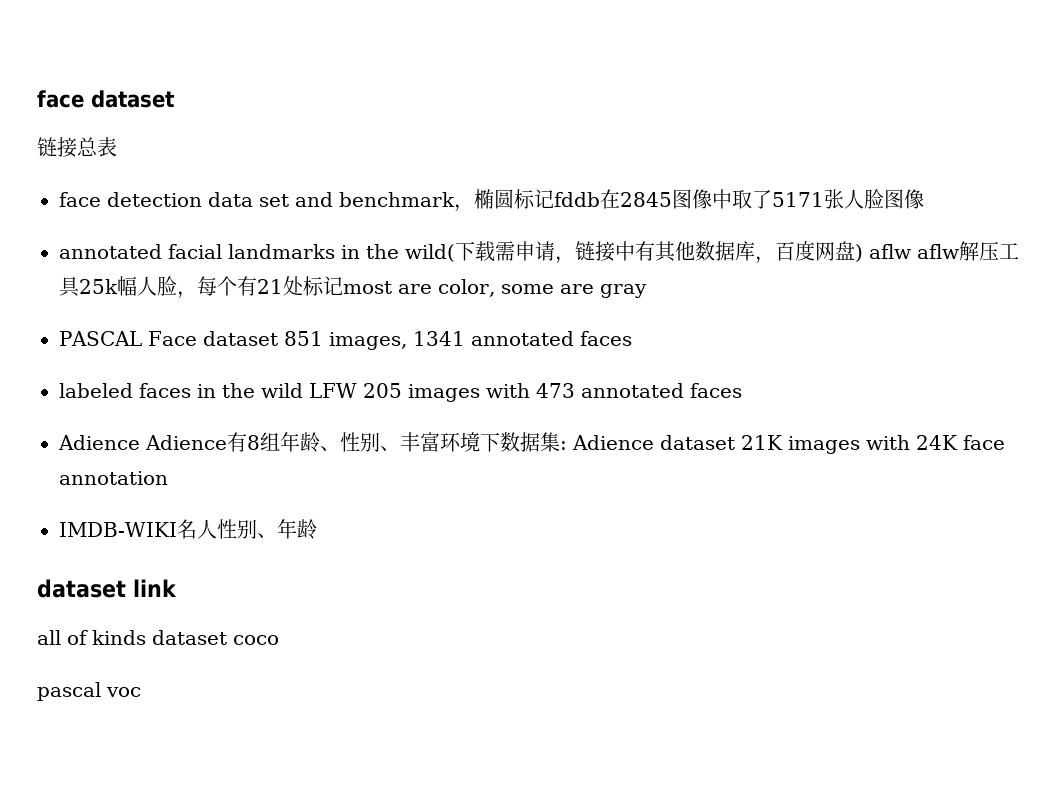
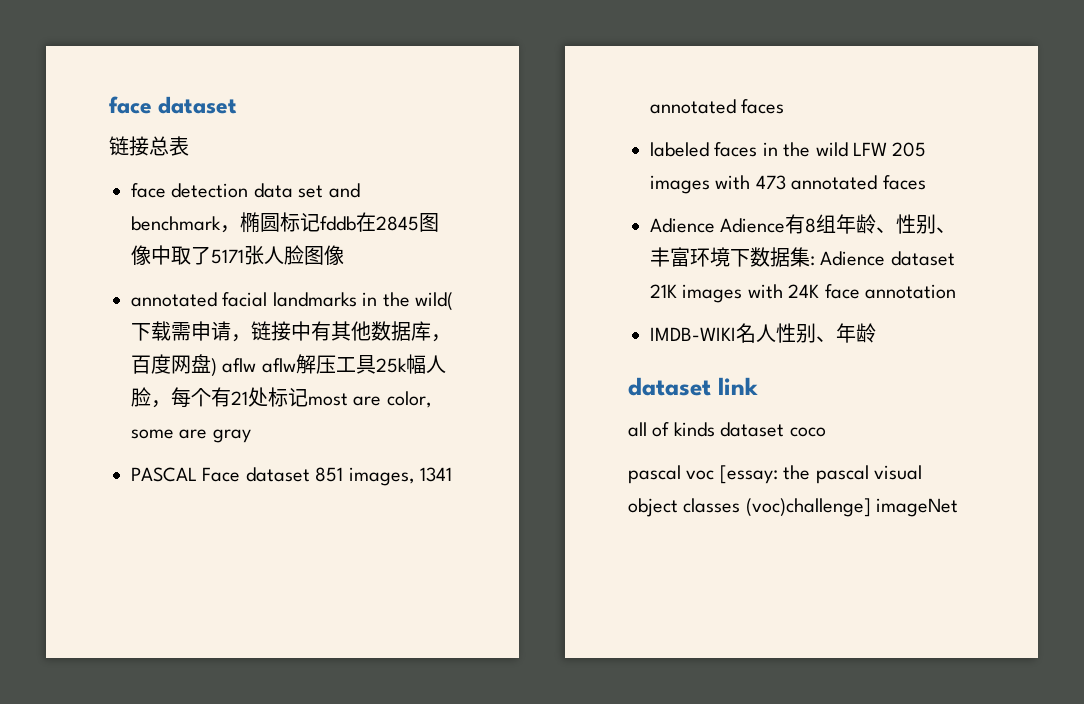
(141, 692) none -> [719,465,922,484] [628,498,959,517] [essay: the pascal visual object classes (voc)challenge] imageNet

